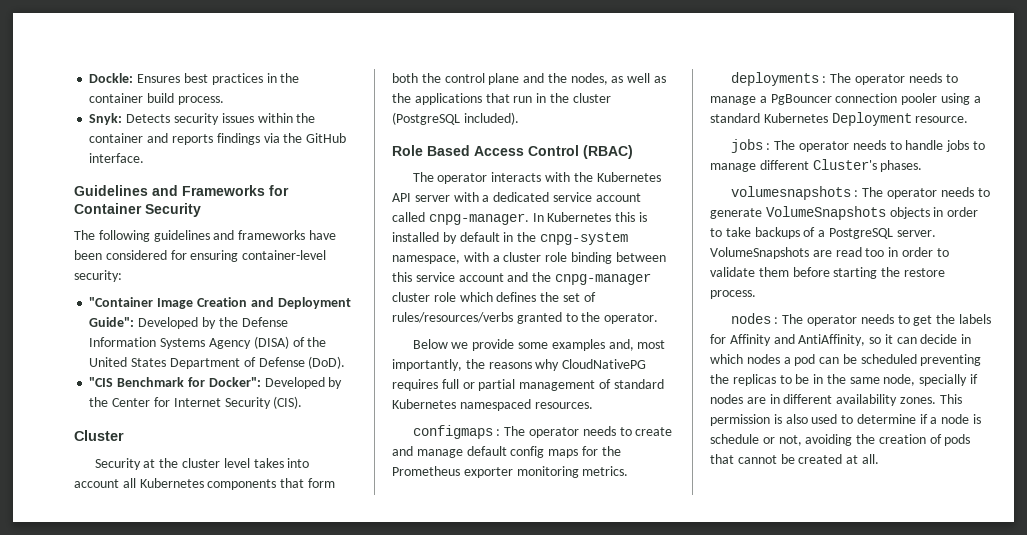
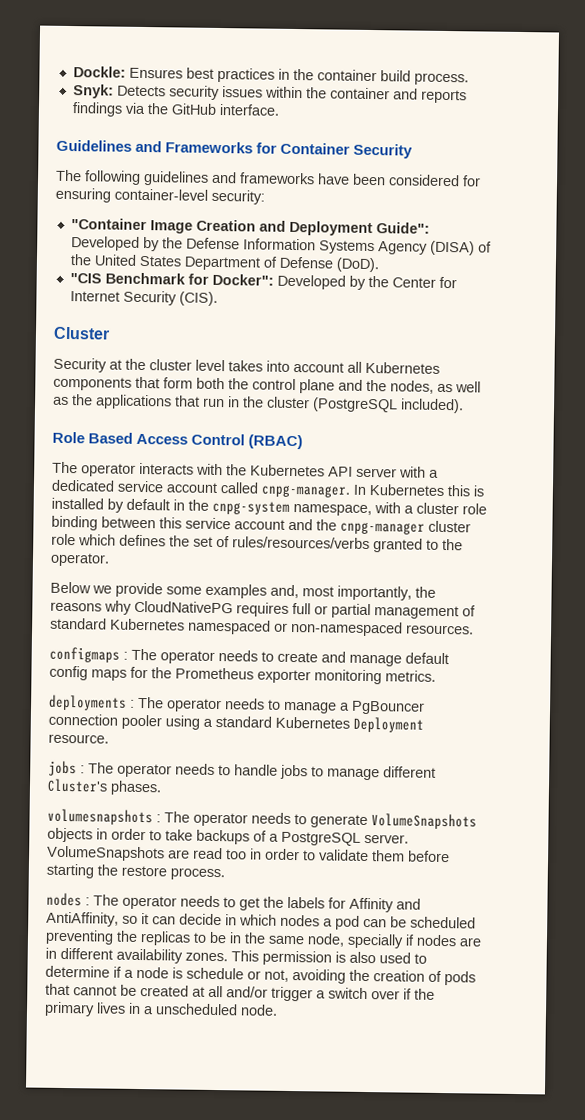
(531, 405) none -> [274,620,403,637] or non-namespaced
[861,454,879,464] all. -> [208,985,435,1002] [44,1001,278,1017] all and/or trigger a switch over if the primary lives in a unscheduled node.

